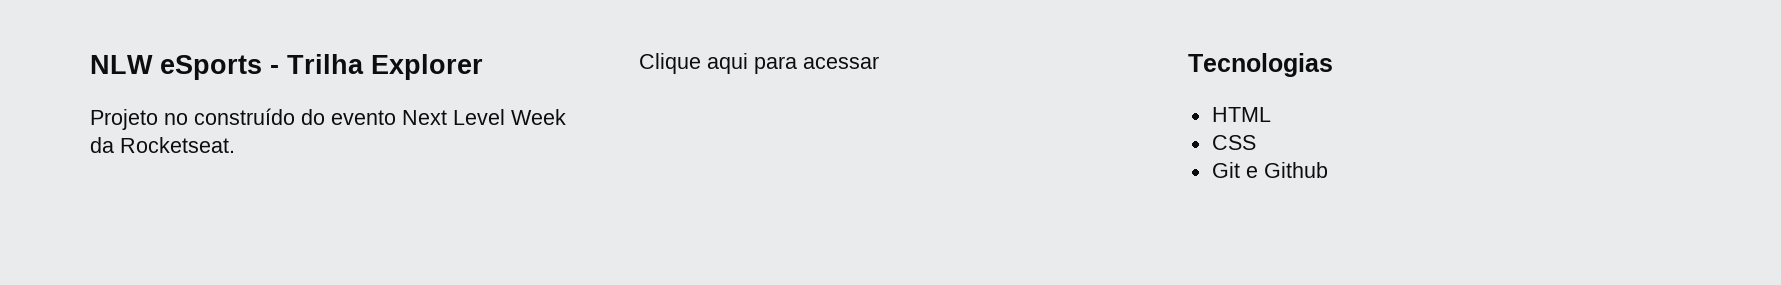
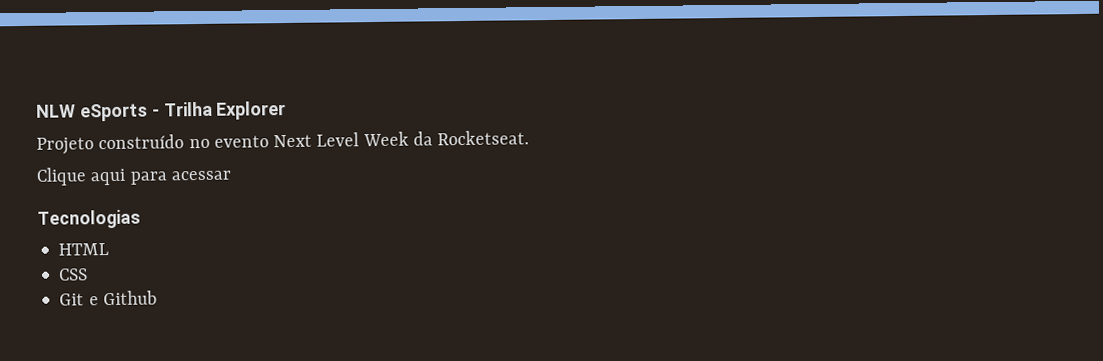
[164,108,325,125] no construído do -> [98,134,210,150] construído no

